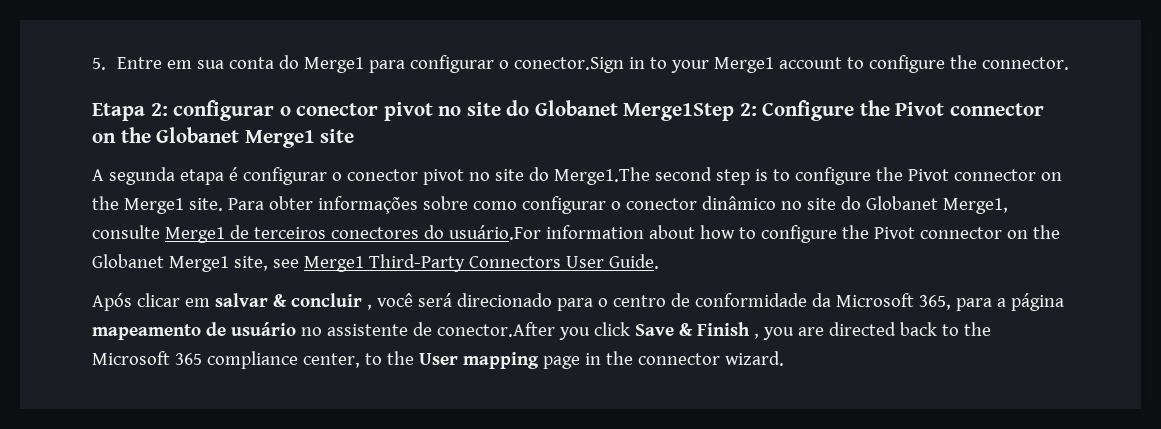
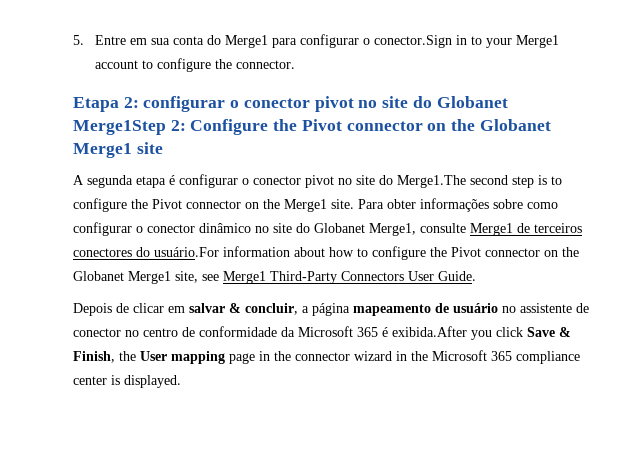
[92,293,132,311] Após -> [73,303,129,316] Depois de
[290,293,992,311] concluir , você será direcionado para o centro de conformidade da Microsoft 365, para -> [245,303,298,315] concluir,
[436,322,991,340] [92,351,382,369] conector.After you click Save & Finish , you are directed back to the Microsoft 365 compliance center, to -> [73,326,571,340] [73,351,115,363] conector no centro de conformidade da Microsoft 365 é exibida.After you click Save & Finish,
[724,351,784,366] wizard. -> [354,350,580,364] [73,375,181,388] wizard in the Microsoft 365 compliance center is displayed.

